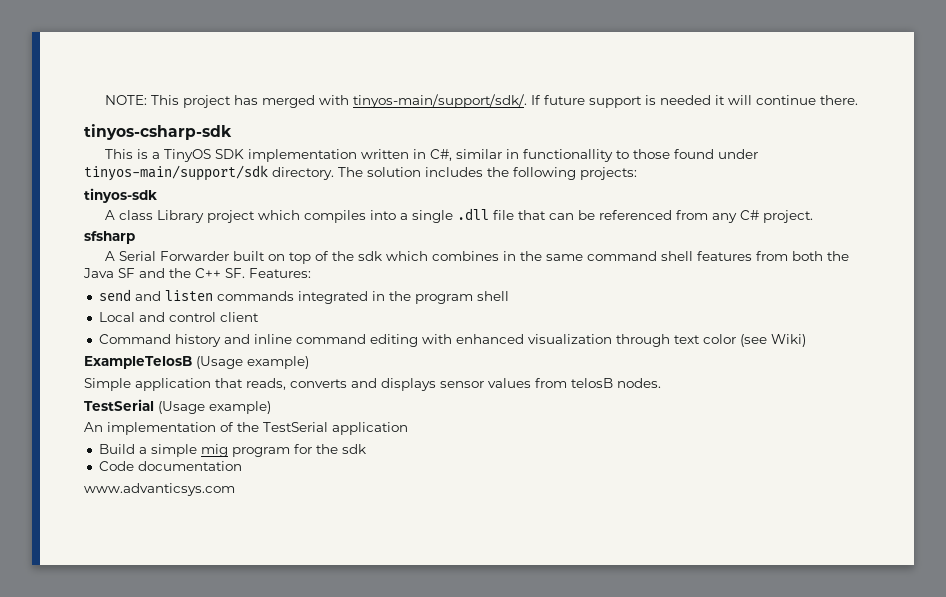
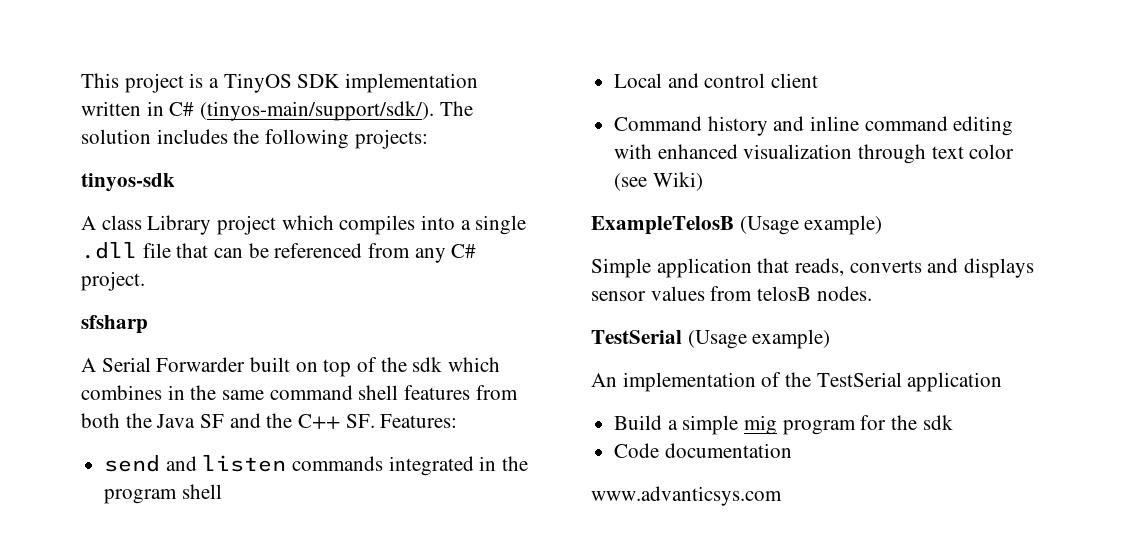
[104,95,147,105] NOTE: -> (81, 80) none
[233,94,858,108] [84,124,232,140] [104,149,133,159] has merged with tinyos-main/support/sdk/. If future support is needed it will continue there. // tinyos-csharp-sdk // This -> (184, 83) none
[429,149,758,162] [84,165,334,181] C#, similar in functionallity to those found under tinyos-main/support/sdk directory. -> [169,101,435,121] C# (tinyos-main/support/sdk/).

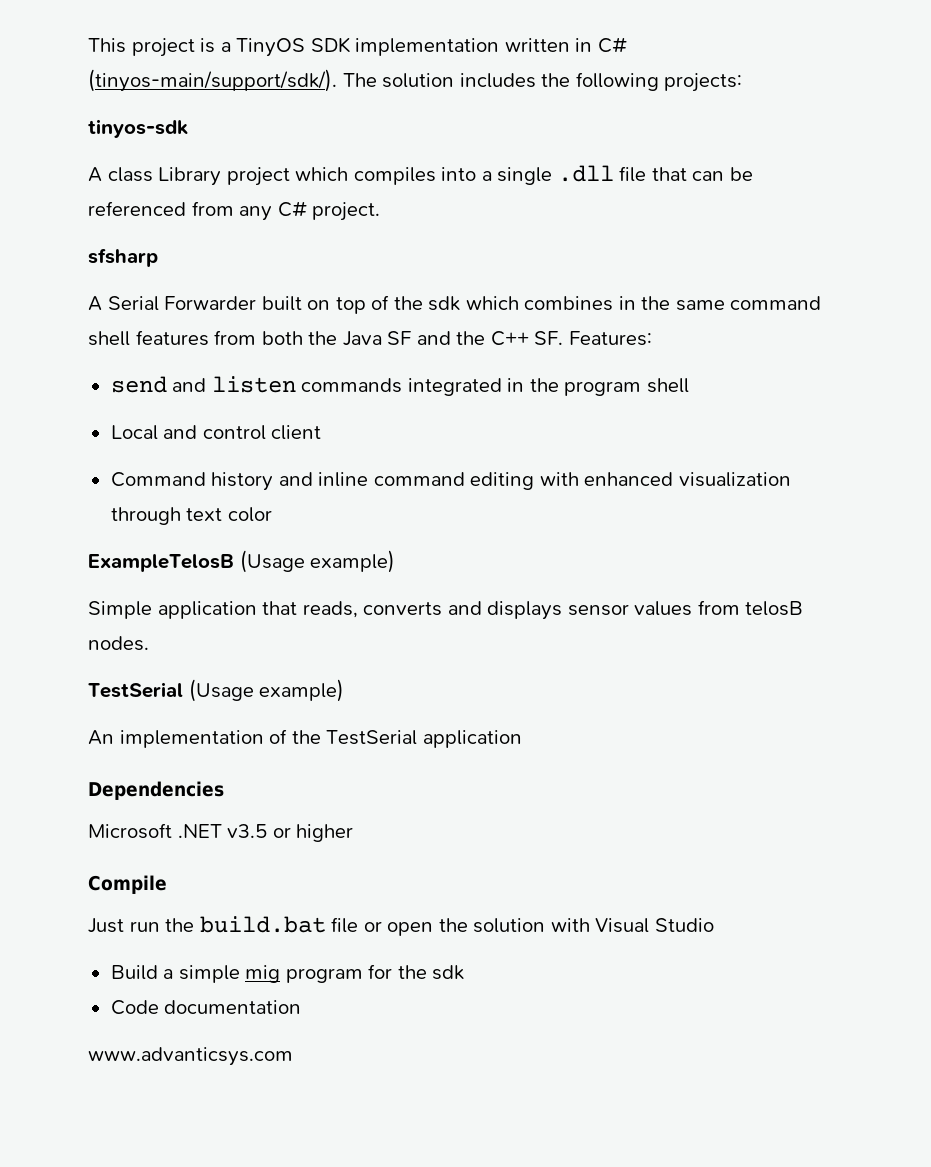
[614,172,703,191] (see Wiki) -> (272, 514) none
(1003, 382) none -> [88,781,224,800] [88,823,354,842] [88,875,167,894] [88,916,714,936] // Dependencies // Microsoft .NET v3.5 or higher // Compile // Just run the build.bat file or open the solution with Visual Studio

